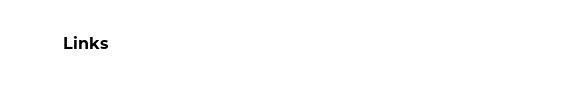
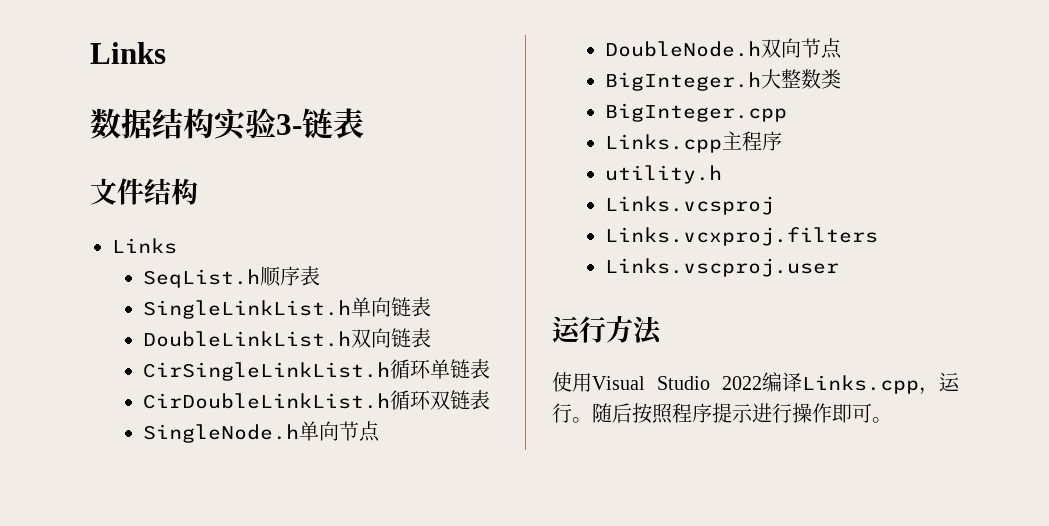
[63,36,109,49] Links -> [90,42,166,64] [90,108,364,141] [90,178,198,205] [112,238,177,254] [143,266,321,288] [143,297,432,319] [143,328,432,348] [143,359,491,381] [143,390,491,410] [143,421,381,443] [605,38,843,59] [605,69,842,91] [605,103,788,122] [605,131,783,153] [605,165,723,184] [605,196,775,215] [605,227,879,246] [605,258,840,277] [552,315,663,345] [552,372,960,395] [552,403,892,424] Links // 数据结构实验3-链表 // 文件结构 // Links // SeqList.h顺序表 // SingleLinkList.h单向链表 // DoubleLinkList.h双向链表 // CirSingleLinkList.h循环单链表 // CirDoubleLinkList.h循环双链表 // SingleNode.h单向节点 // DoubleNode.h双向节点 // BigInteger.h大整数类 // BigInteger.cpp // Links.cpp主程序 // utility.h // Links.vcsproj // Links.vcxproj.filters // Links.vscproj.user // 运行方法 // 使用Visual Studio 2022编译Links.cpp，运行。随后按照程序提示进行操作即可。

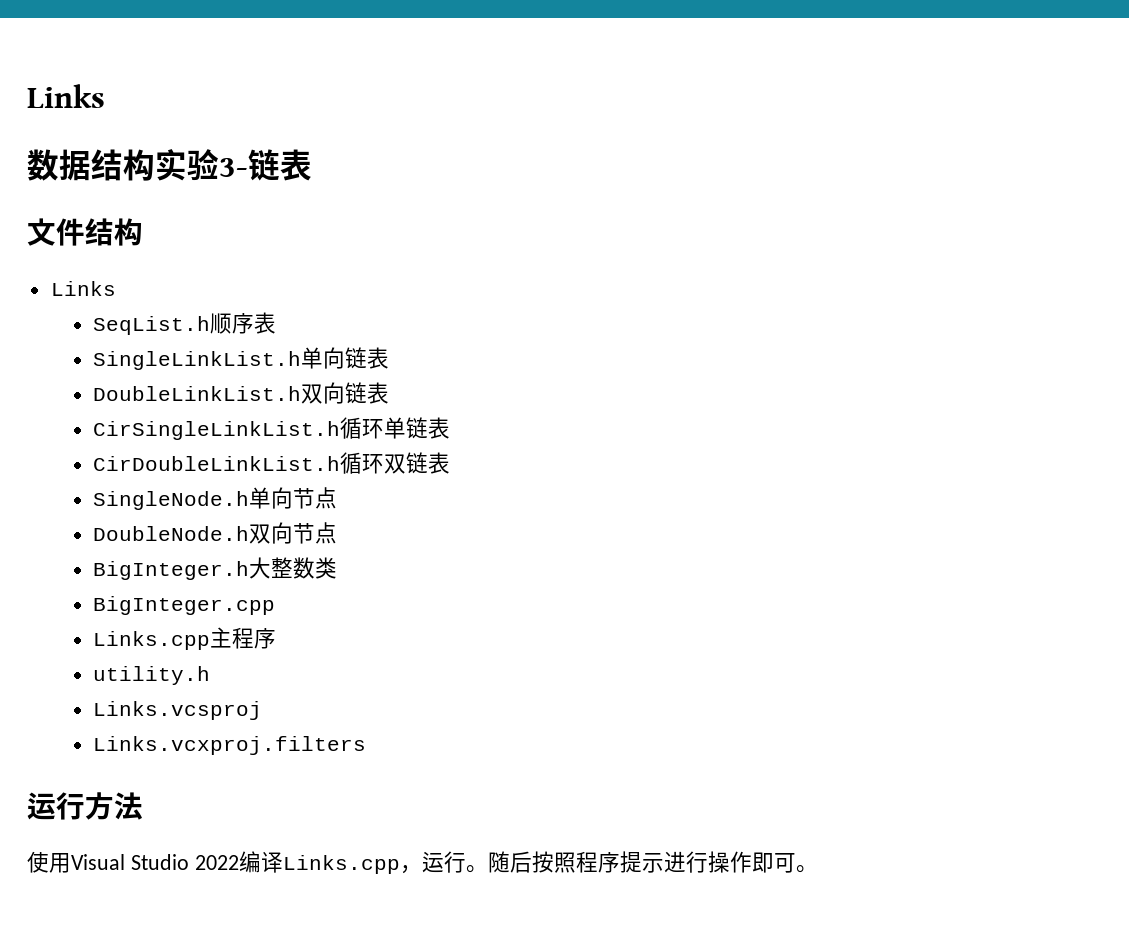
[605,258,840,277] // Links.vscproj.user -> (366, 745) none

